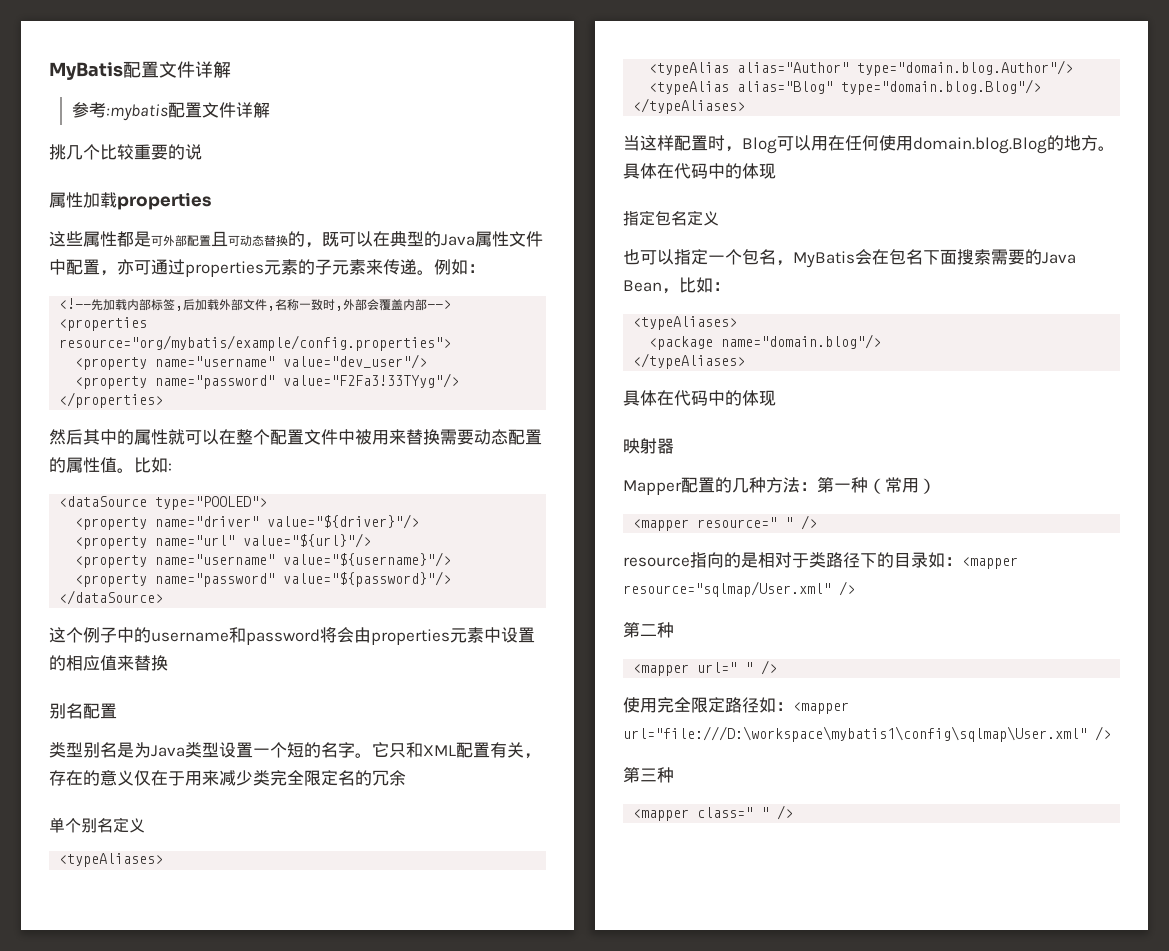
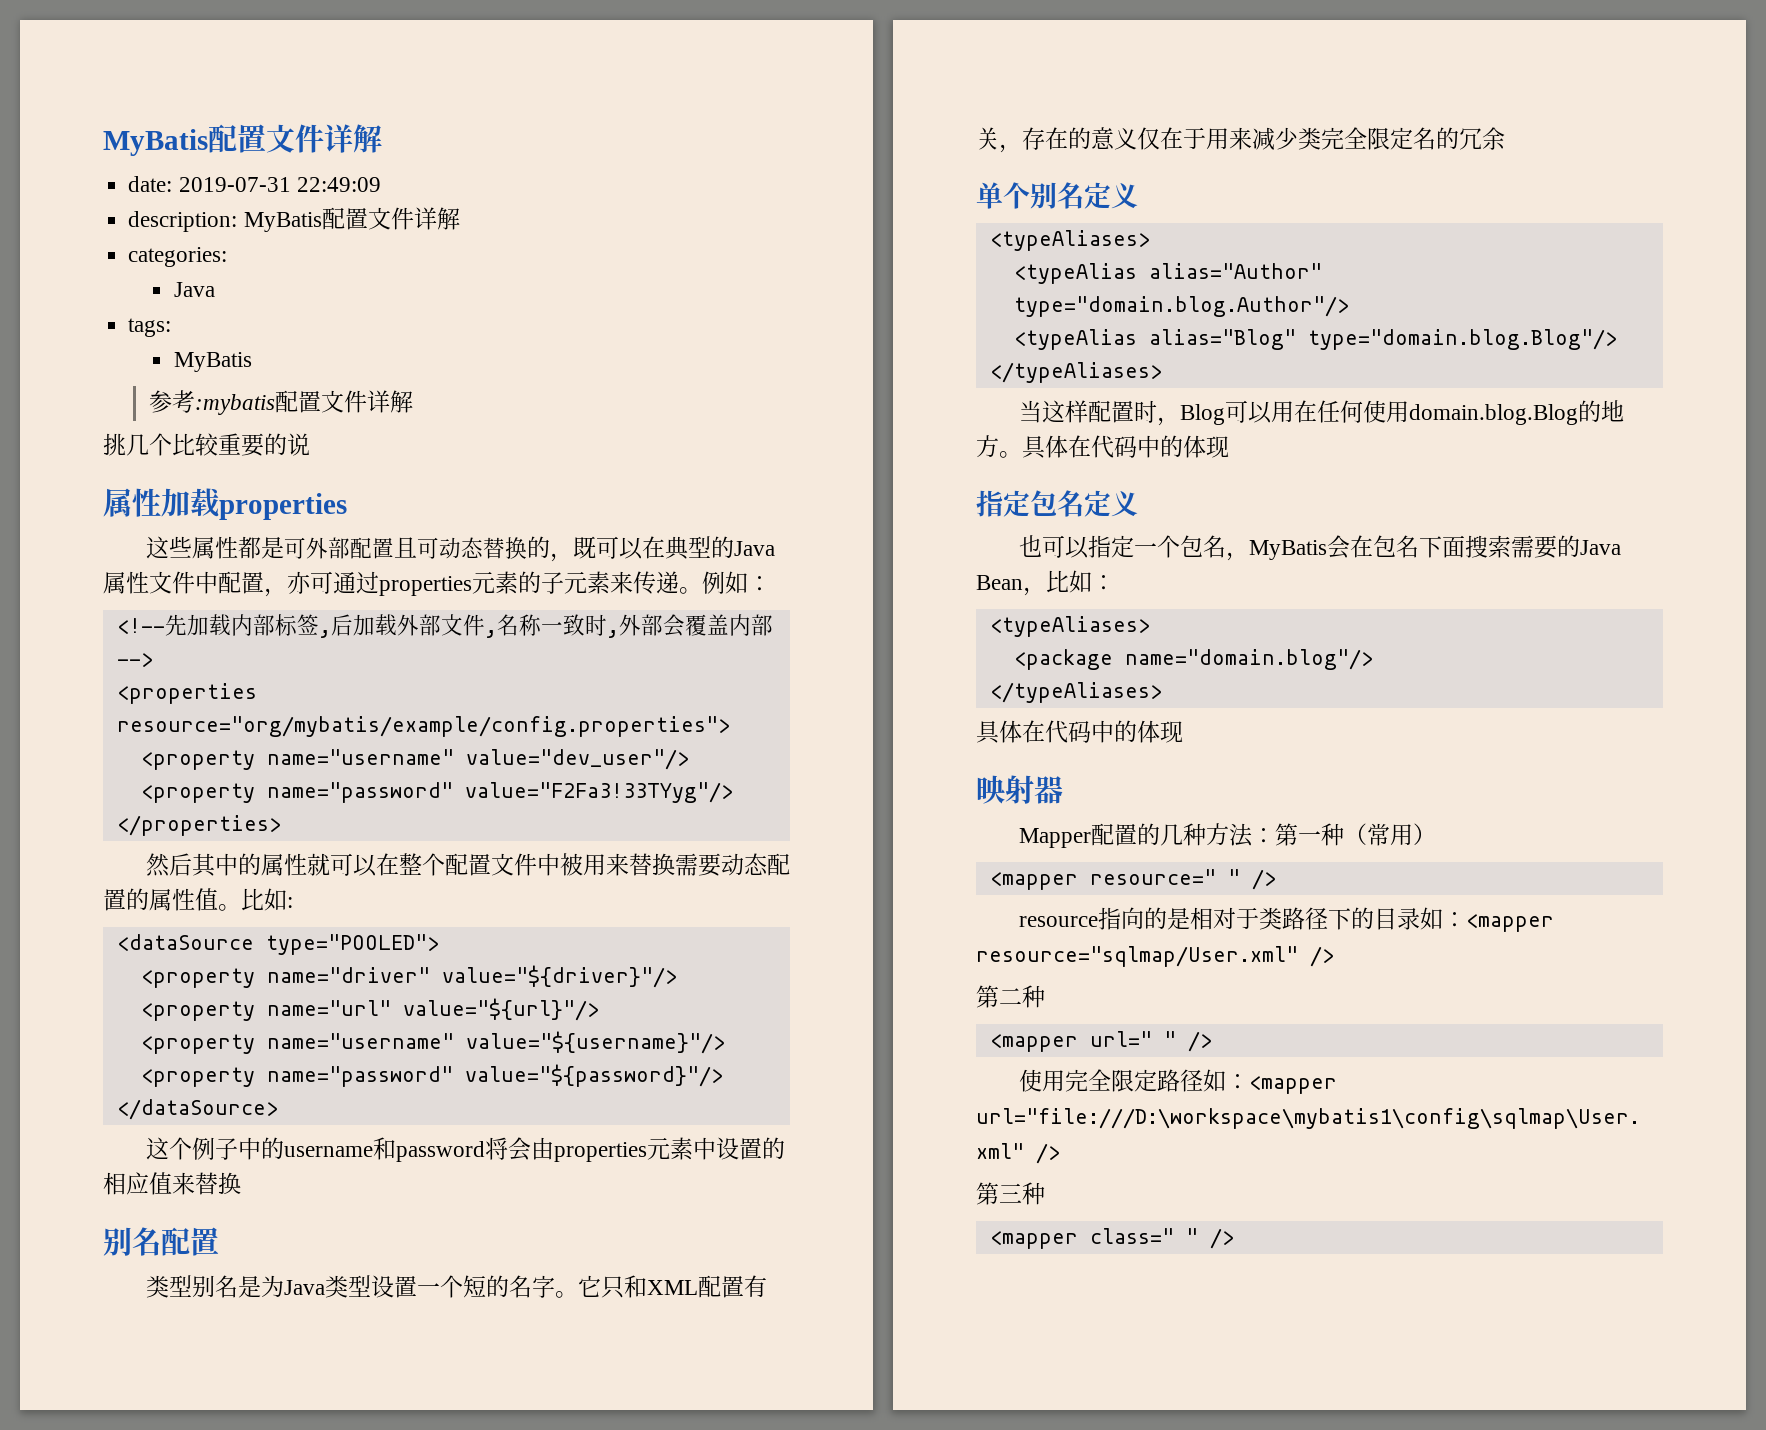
[49,61,231,80] MyBatis配置文件详解 -> [103,124,382,156] [128,176,381,192] [128,207,460,232] [128,247,228,267] [174,282,216,297] [128,318,172,337] [174,352,253,372] MyBatis配置文件详解 // date: 2019-07-31 22:49:09 // description: MyBatis配置文件详解 // categories: // Java // tags: // MyBatis

